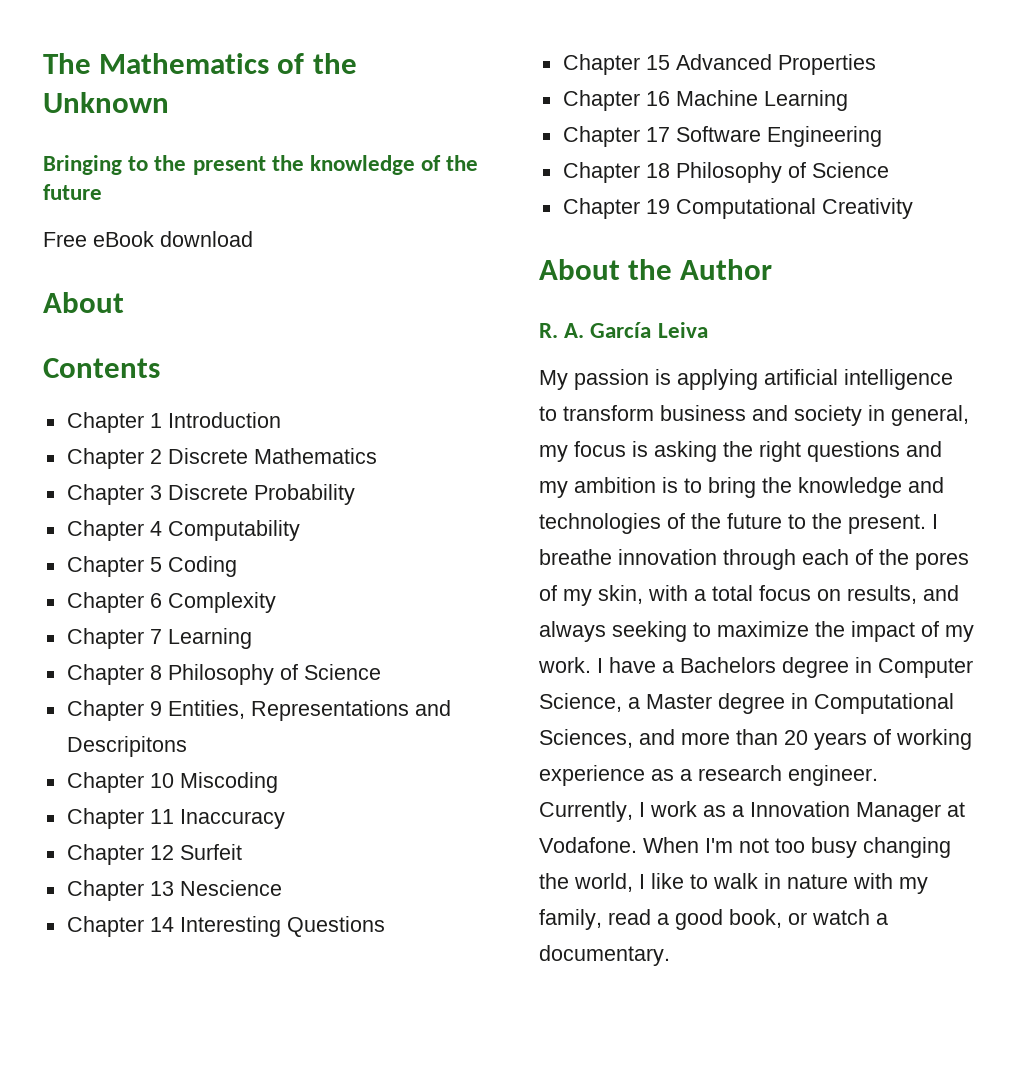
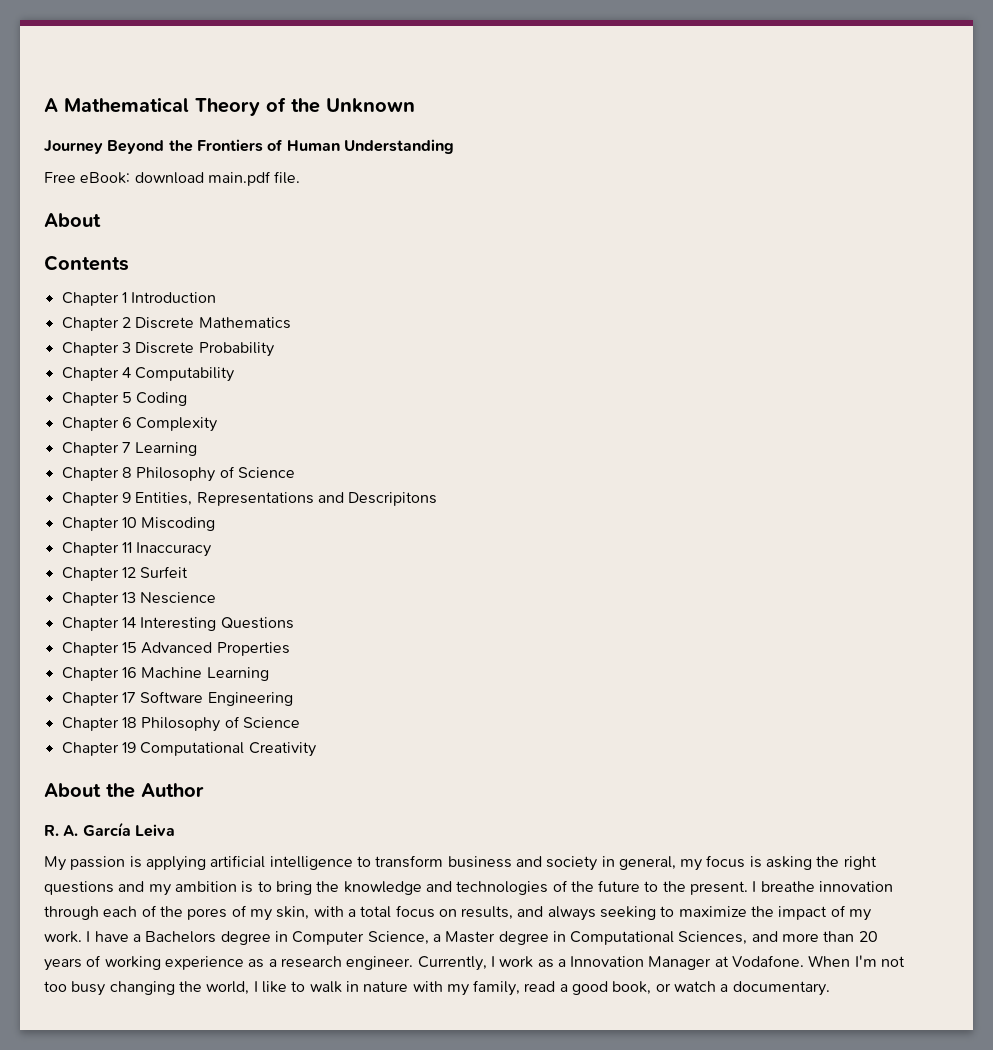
[43,53,270,74] The Mathematics -> [44,97,260,116] A Mathematical Theory
[43,155,479,175] [43,184,102,200] Bringing to the present the knowledge of the future -> [44,139,454,154] Journey Beyond the Frontiers of Human Understanding
[93,231,154,247] eBook -> [80,172,131,184] eBook:
(253, 239) none -> [207,171,301,186] main.pdf file.

